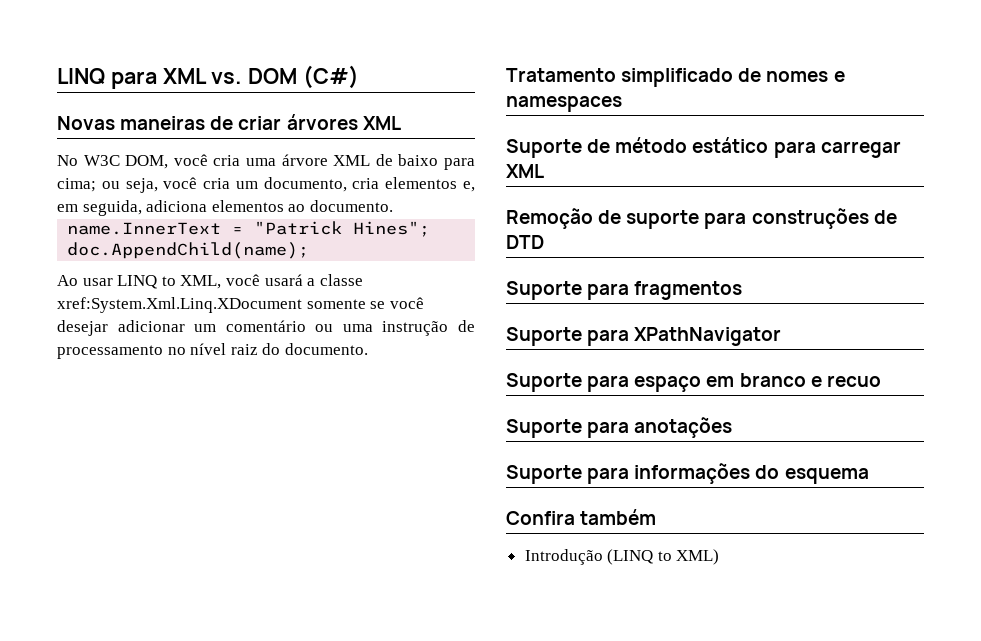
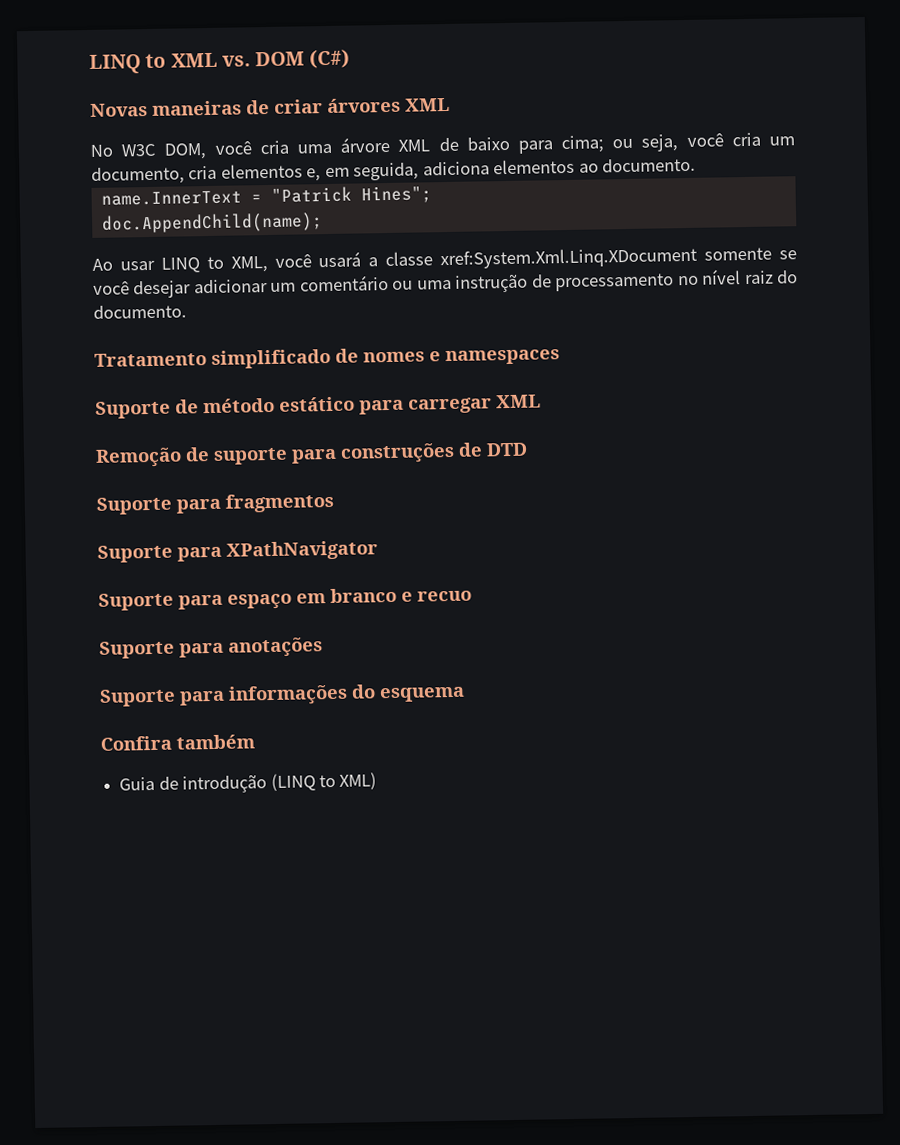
[57,68,157,89] LINQ para -> [89,53,167,74] LINQ to
[524,549,603,565] Introdução -> [119,774,268,794] Guia de introdução

